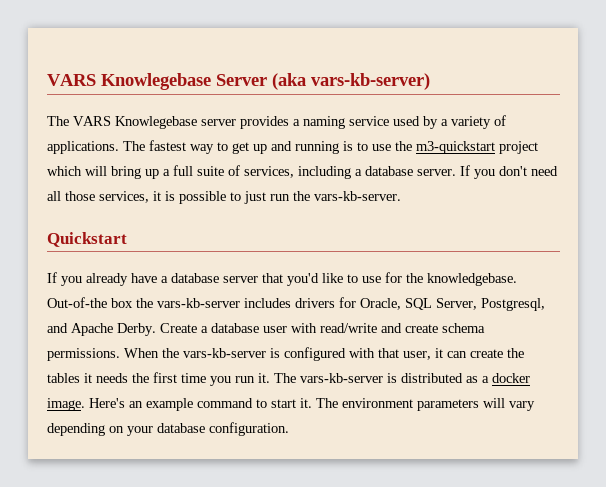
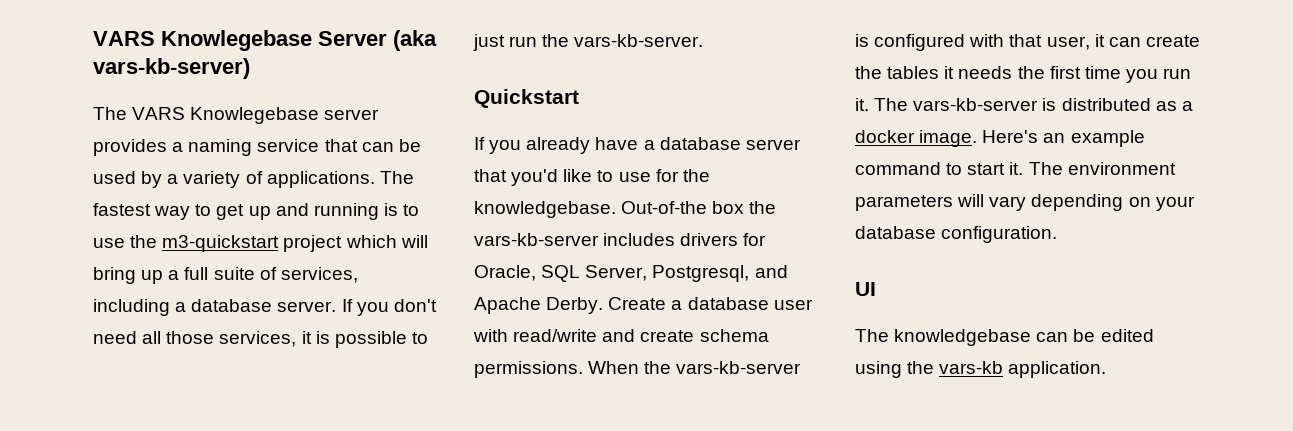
(389, 121) none -> [324,139,421,152] that can be
(289, 429) none -> [855,282,876,296] [855,329,1154,346] [855,361,1107,378] // UI // The knowledgebase can be edited using the vars-kb application.

